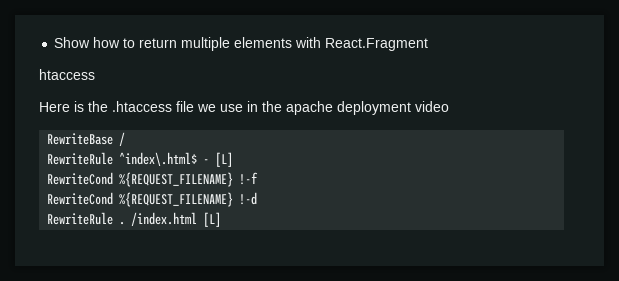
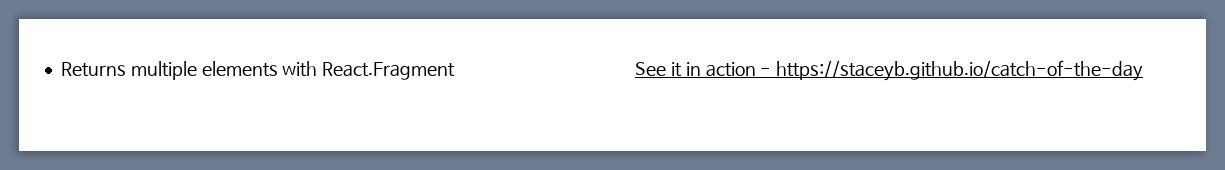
[54,37,178,48] Show how to return -> [60,62,126,77] Returns
[39,69,95,80] [39,101,449,115] [47,132,126,146] [47,152,234,167] [47,172,259,187] [47,192,258,207] [47,212,222,227] htaccess // Here is the .htaccess file we use in the apache deployment video // RewriteBase / // RewriteRule ^index\.html$ - [L] // RewriteCond %{REQUEST_FILENAME} !-f // RewriteCond %{REQUEST_FILENAME} !-d // RewriteRule . /index.html [L] -> [635,60,1144,81] See it in action - https://staceyb.github.io/catch-of-the-day

